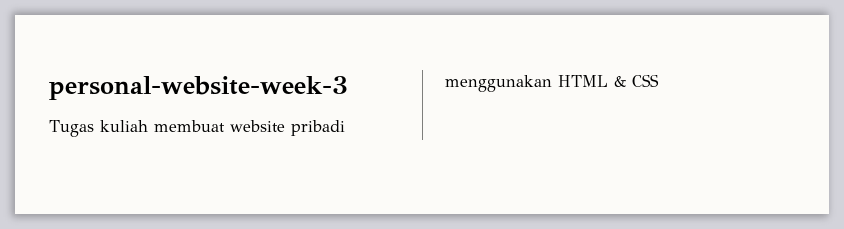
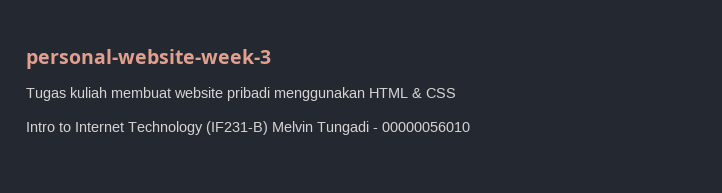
(659, 80) none -> [26,121,470,135] // Intro to Internet Technology (IF231-B) Melvin Tungadi - 00000056010

